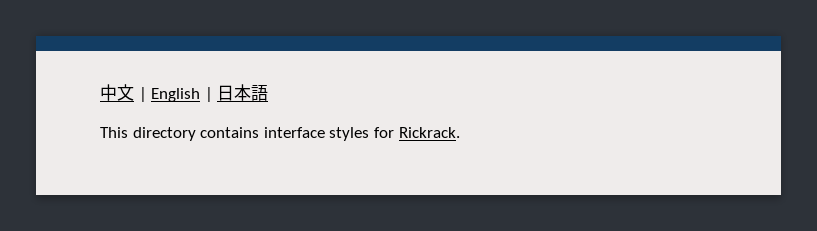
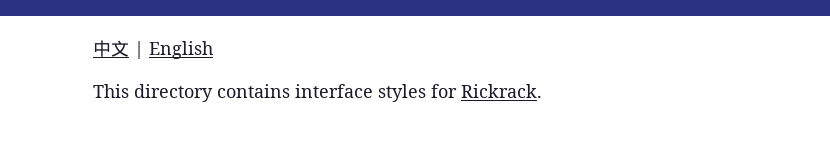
[204,84,269,102] | 日本語 -> (213, 50) none

